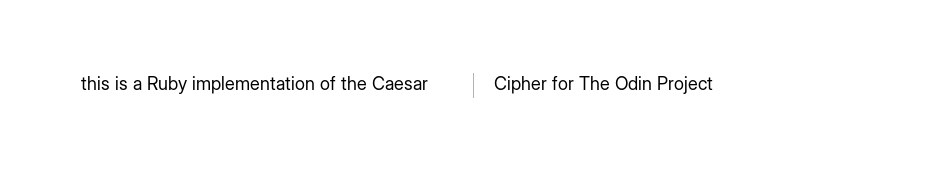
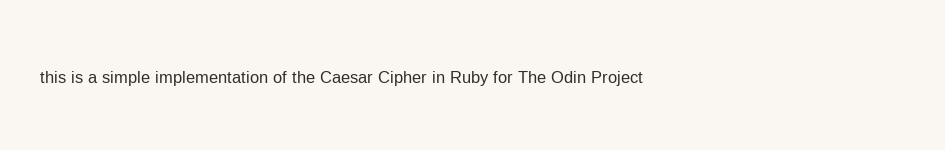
[147,76,187,94] Ruby -> [102,71,150,86] simple
(547, 85) none -> [432,71,489,86] in Ruby

